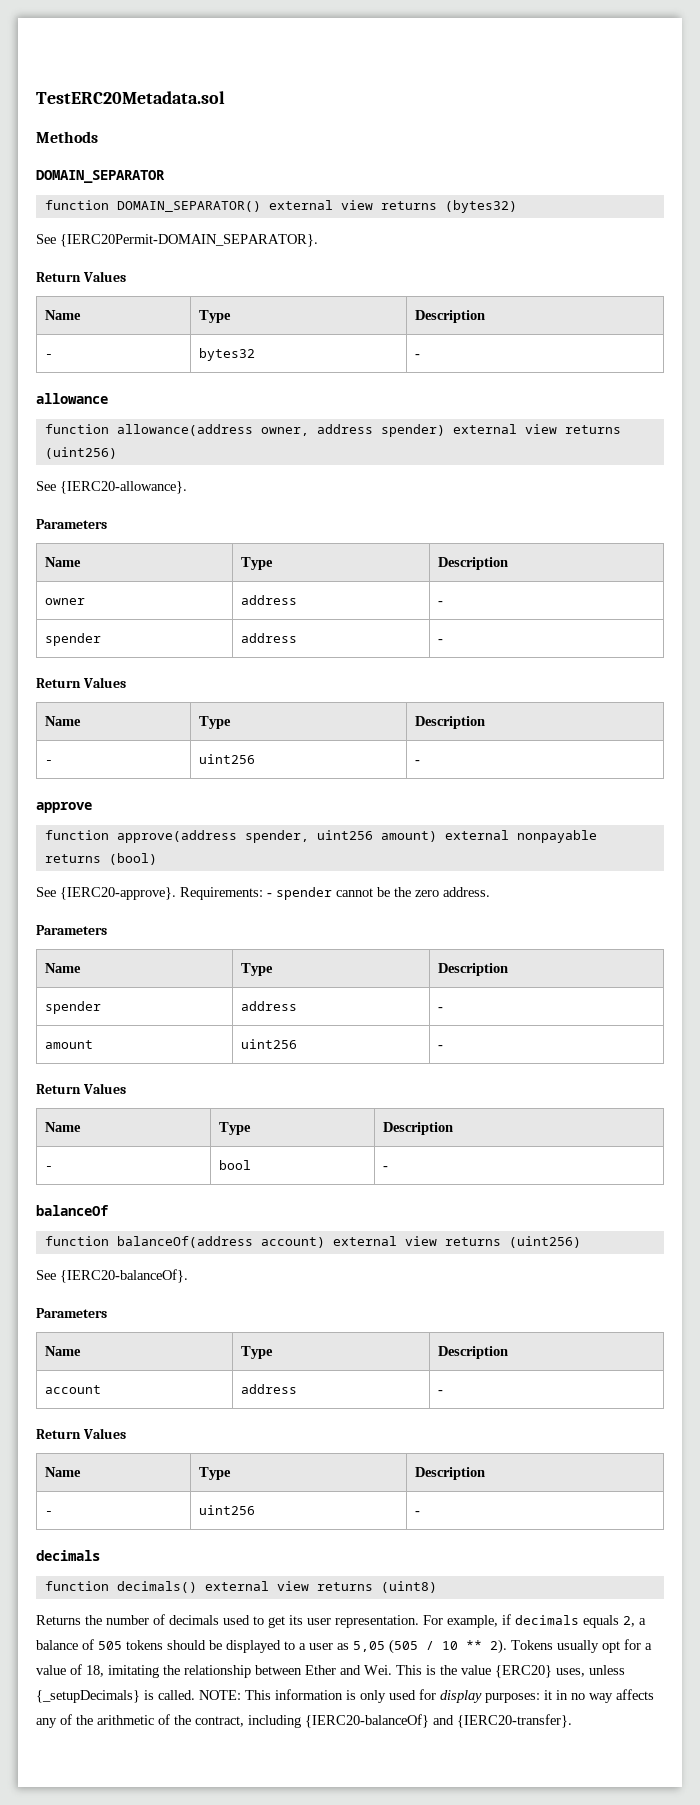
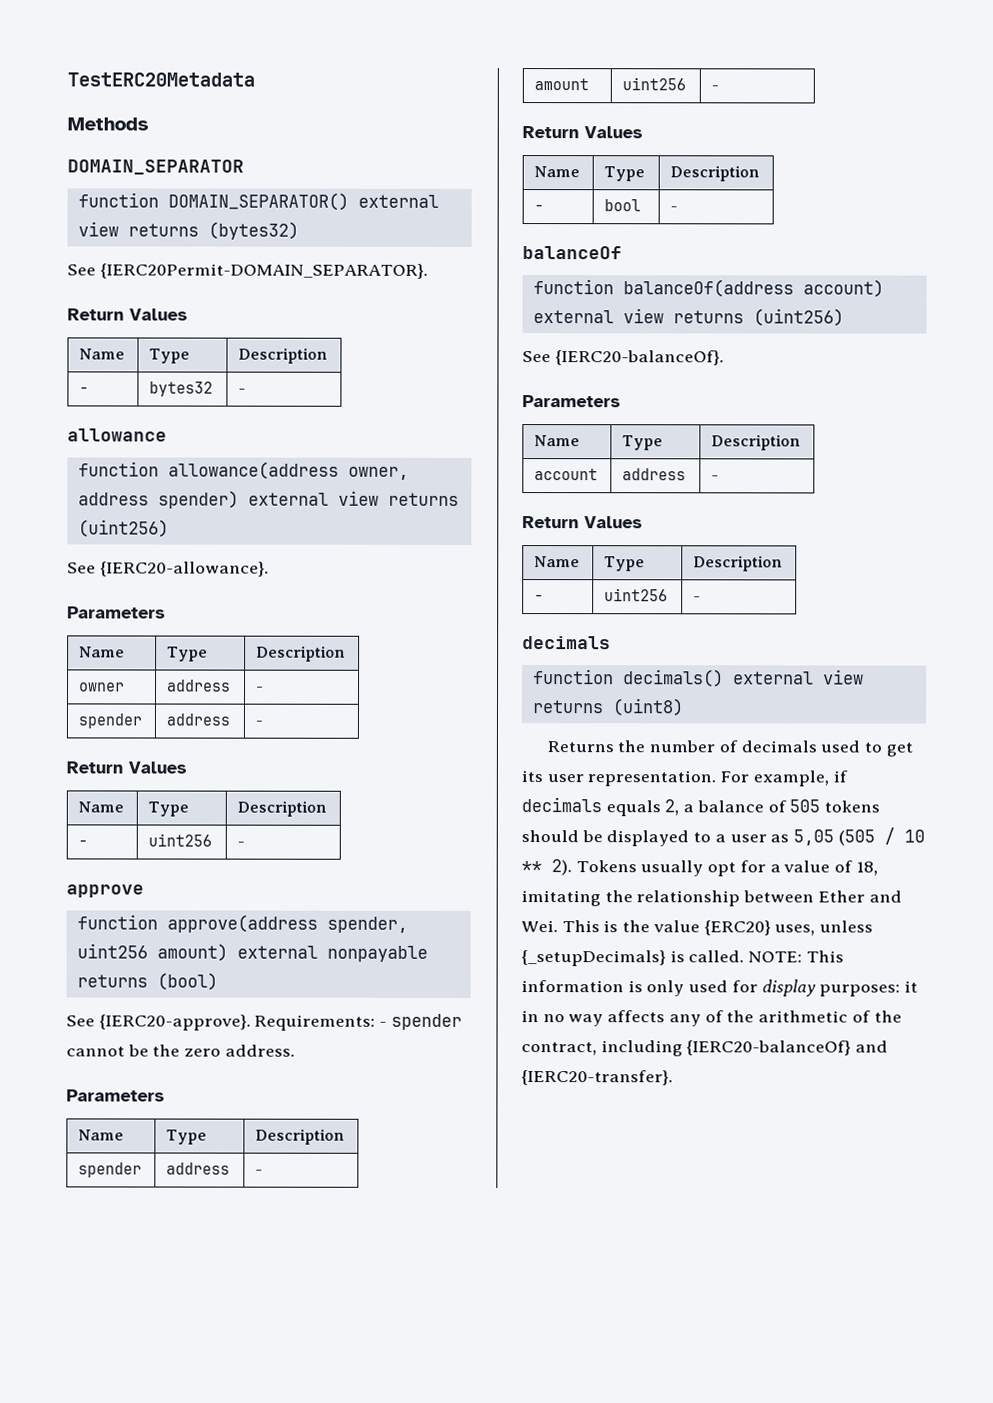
[36,91,225,104] TestERC20Metadata.sol -> [67,72,255,87] TestERC20Metadata

